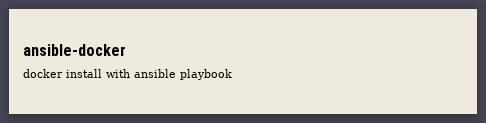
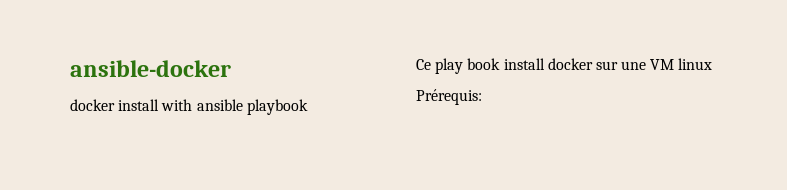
(232, 74) none -> [416,58,713,74] [416,89,482,105] // Ce play book install docker sur une VM linux // Prérequis:

